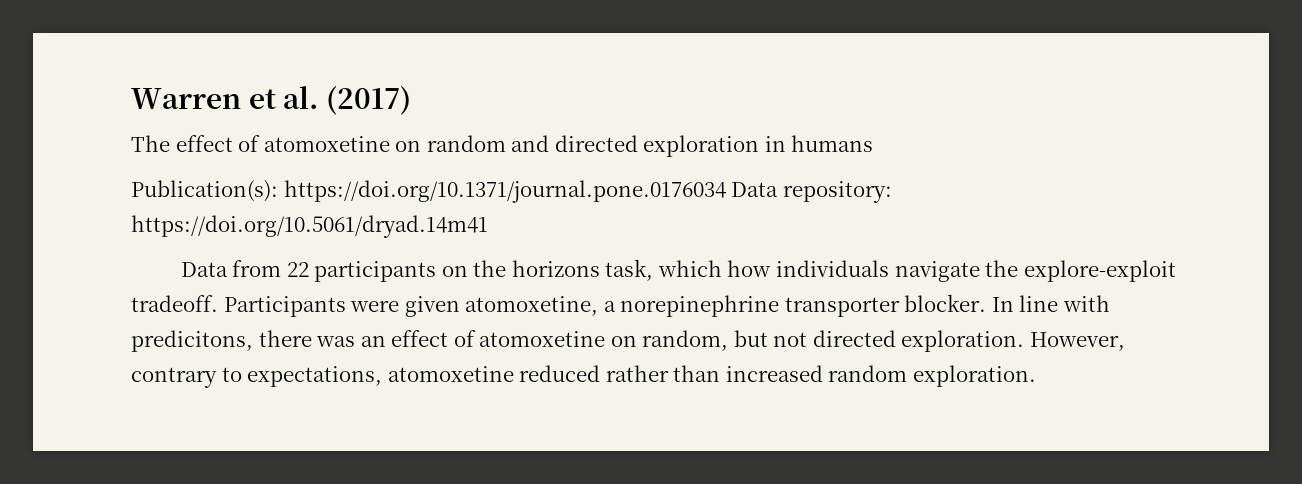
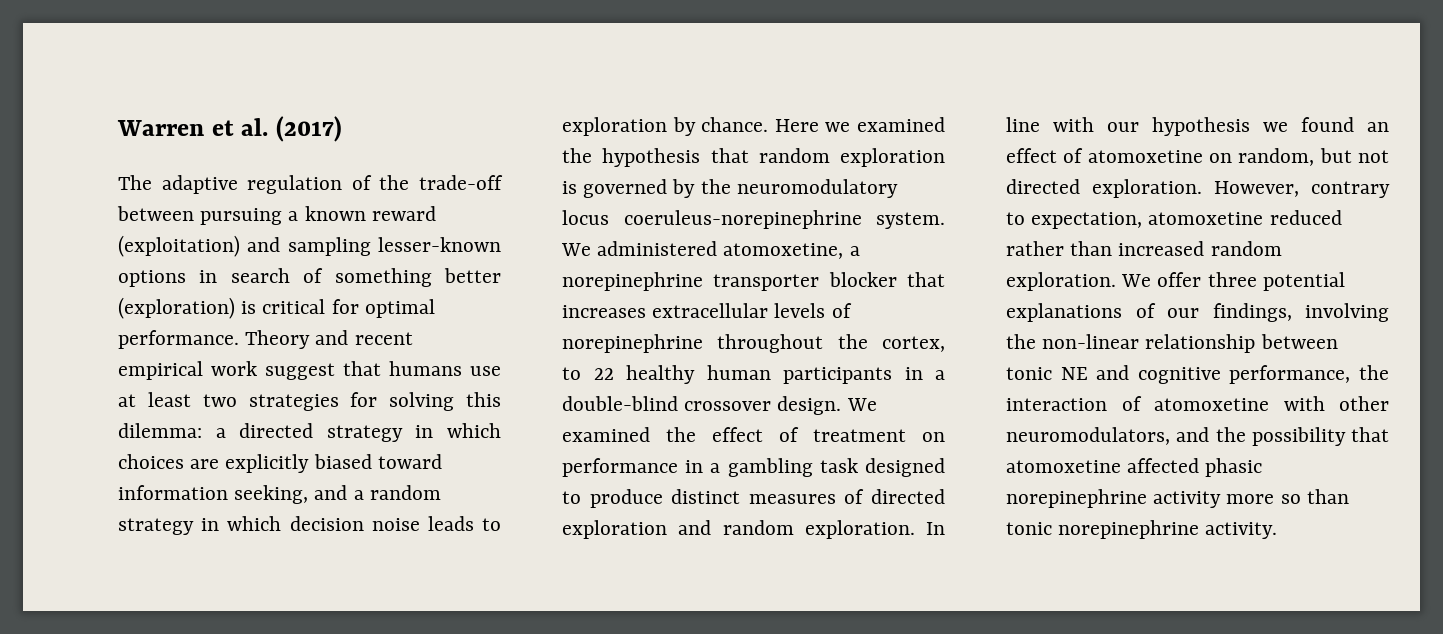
[175,135,874,157] [131,180,892,203] [131,215,488,238] [180,259,1176,282] [131,294,1110,317] [131,330,356,352] effect of atomoxetine on random and directed exploration in humans // Publication(s): https://doi.org/10.1371/journal.pone.0176034 Data repository: https://doi.org/10.5061/dryad.14m41 // Data from 22 participants on the horizons task, which how individuals navigate the explore-exploit tradeoff. Participants were given atomoxetine, a norepinephrine transporter blocker. In line with predicitons, there was -> [161,175,503,194] [117,206,436,225] [118,235,501,257] [118,268,501,287] [118,297,435,319] [118,330,413,349] [118,361,501,380] [118,392,501,411] [118,423,501,442] [118,454,442,473] [118,485,441,504] [118,516,501,535] [562,117,945,136] [562,148,945,167] [562,179,898,198] [562,210,945,229] [561,241,860,259] [562,272,945,291] [562,303,852,318] [562,334,945,353] [562,365,945,384] [562,396,877,415] [562,427,945,442] [562,458,945,477] [562,489,945,508] [562,520,945,539] [1006,117,1354,136] adaptive regulation of the trade-off between pursuing a known reward (exploitation) and sampling lesser-known options in search of something better (exploration) is critical for optimal performance. Theory and recent empirical work suggest that humans use at least two strategies for solving this dilemma: a directed strategy in which choices are explicitly biased toward information seeking, and a random strategy in which decision noise leads to exploration by chance. Here we examined the hypothesis that random exploration is governed by the neuromodulatory locus coeruleus-norepinephrine system. We administered atomoxetine, a norepinephrine transporter blocker that increases extracellular levels of norepinephrine throughout the cortex, to 22 healthy human participants in a double-blind crossover design. We examined the effect of treatment on performance in a gambling task designed to produce distinct measures of directed exploration and random exploration. In line with our hypothesis we found
[247,366,383,387] expectations, -> [1031,212,1143,229] expectation,
(1036, 376) none -> [1121,272,1345,291] [1006,303,1389,322] [1006,334,1338,353] [1006,365,1389,384] [1006,396,1389,411] [1006,427,1389,446] [1006,458,1263,477] [1006,489,1349,508] [1006,520,1278,539] We offer three potential explanations of our findings, involving the non-linear relationship between tonic NE and cognitive performance, the interaction of atomoxetine with other neuromodulators, and the possibility that atomoxetine affected phasic norepinephrine activity more so than tonic norepinephrine activity.

